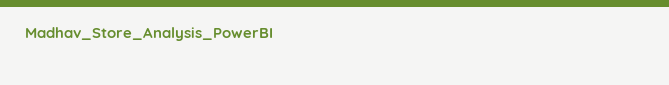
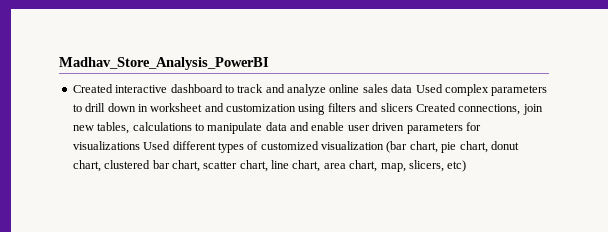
(273, 34) none -> [72,84,548,96] [72,103,543,115] [72,122,481,134] [72,141,519,153] [72,160,467,172] // Created interactive dashboard to track and analyze online sales data Used complex parameters to drill down in worksheet and customization using filters and slicers Created connections, join new tables, calculations to manipulate data and enable user driven parameters for visualizations Used different types of customized visualization (bar chart, pie chart, donut chart, clustered bar chart, scatter chart, line chart, area chart, map, slicers, etc)

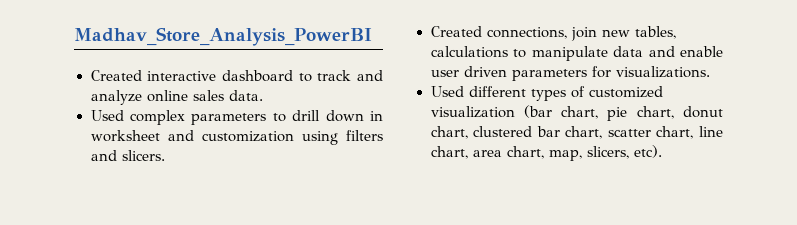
[391,84,413,93] data -> [228,90,263,101] data. //
[380,103,413,112] slicers -> [121,150,165,161] slicers. //
[72,141,140,150] visualizations -> [615,66,710,78] visualizations. //
[447,160,467,172] etc) -> [633,145,662,158] etc).

